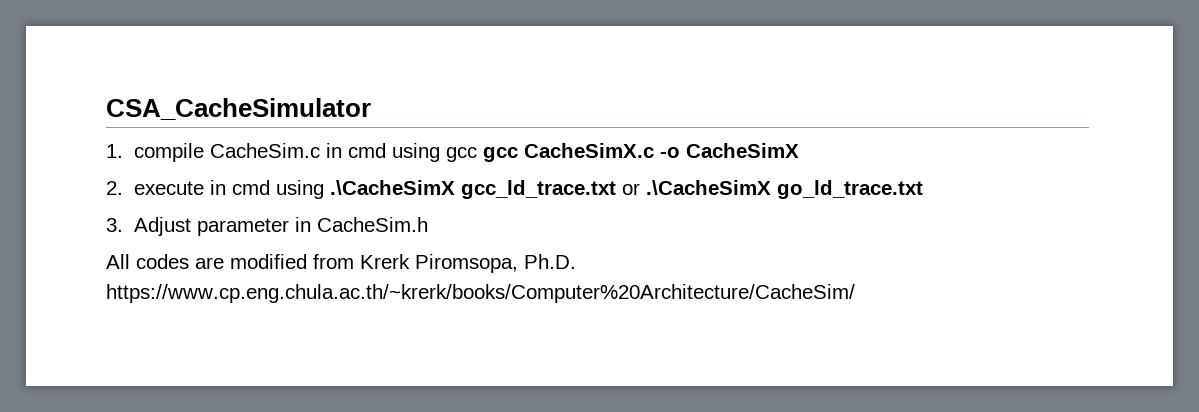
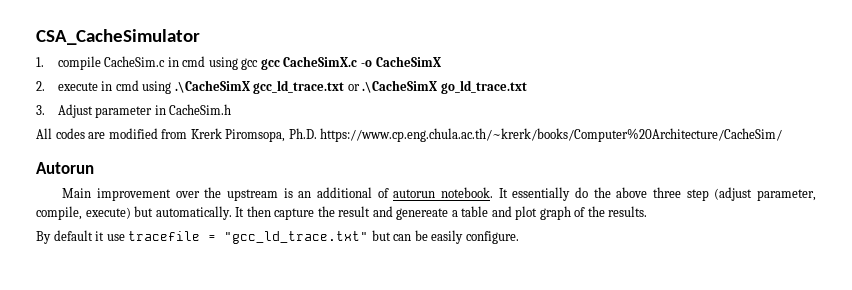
(855, 293) none -> [36,162,94,174] [62,187,817,201] [36,206,648,220] [36,230,519,244] // Autorun // Main improvement over the upstream is an additional of autorun notebook. It essentially do the above three step (adjust parameter, compile, execute) but automatically. It then capture the result and genereate a table and plot graph of the results. // By default it use tracefile = "gcc_ld_trace.txt" but can be easily configure.

